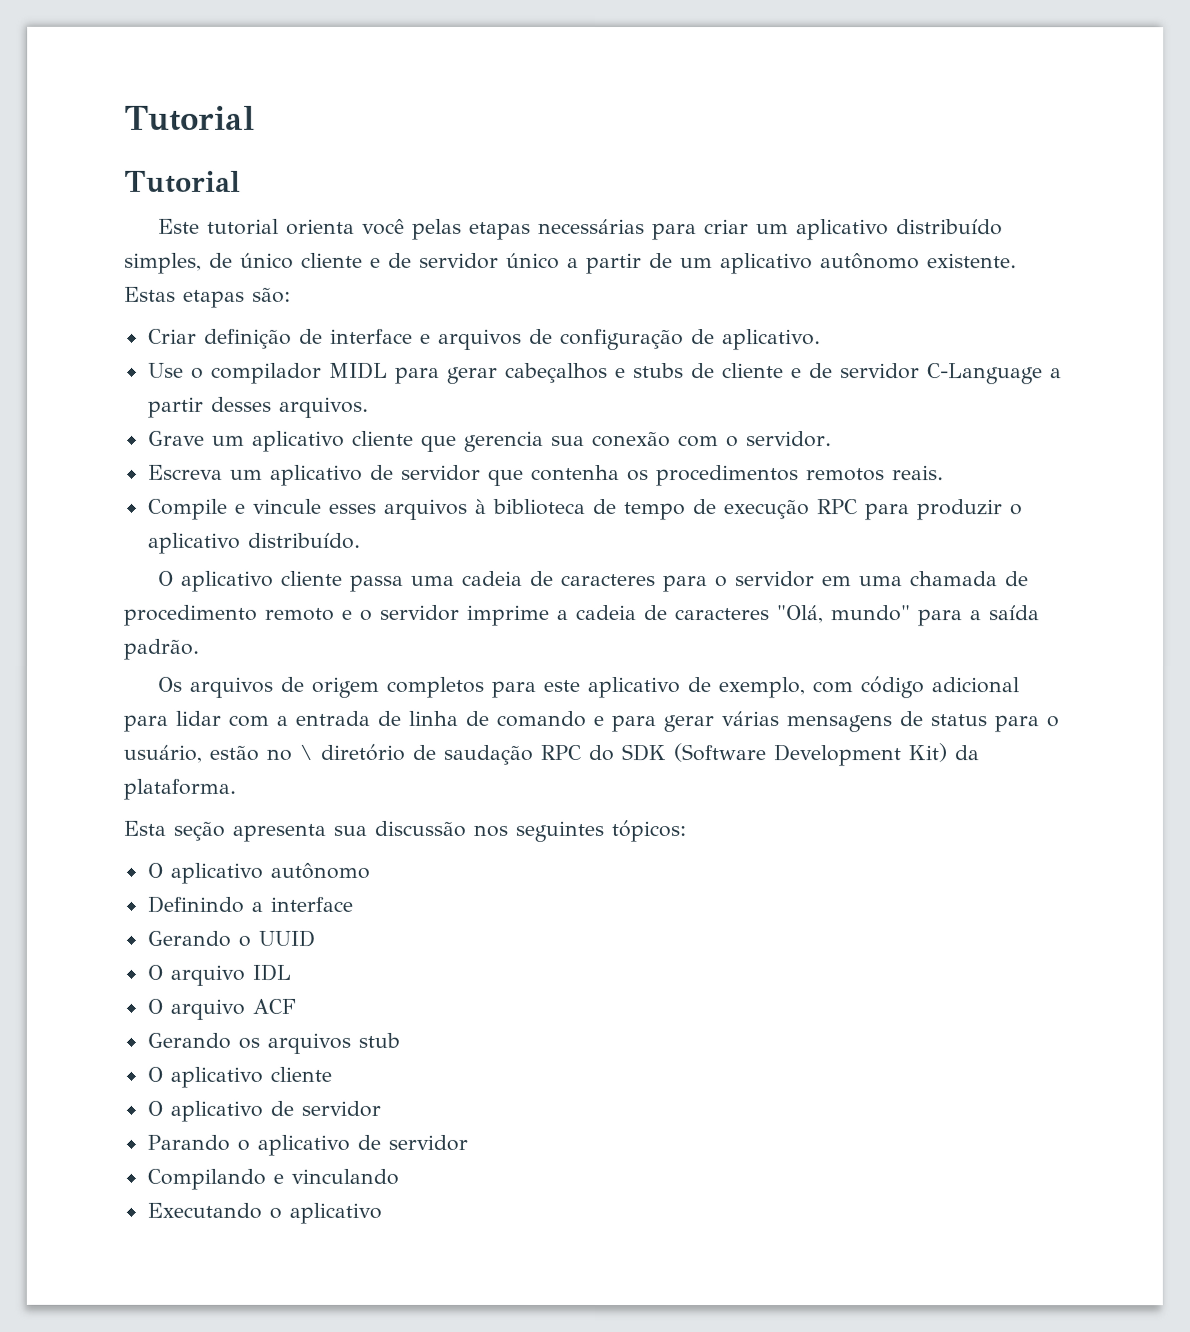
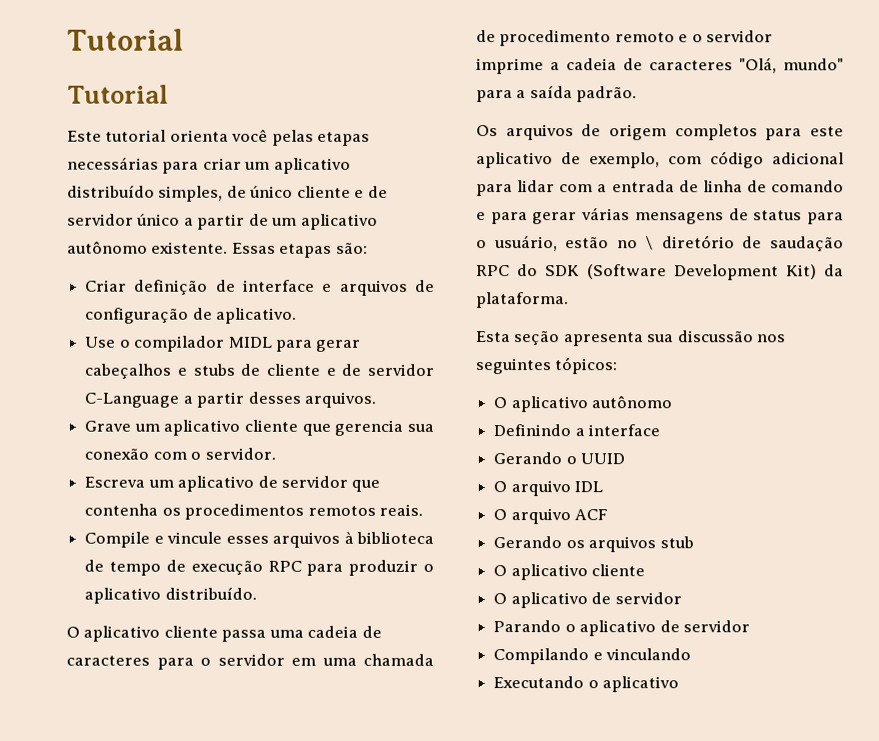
[124,286,176,302] Estas -> [231,242,276,254] Essas

